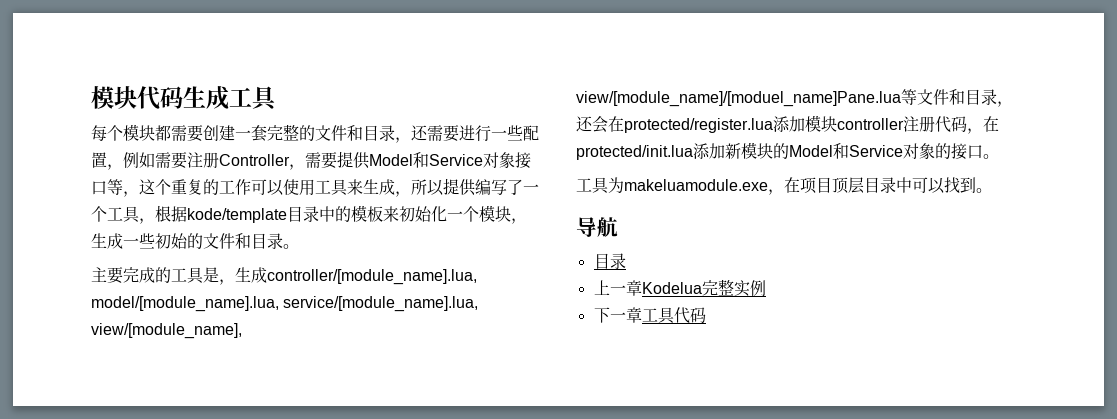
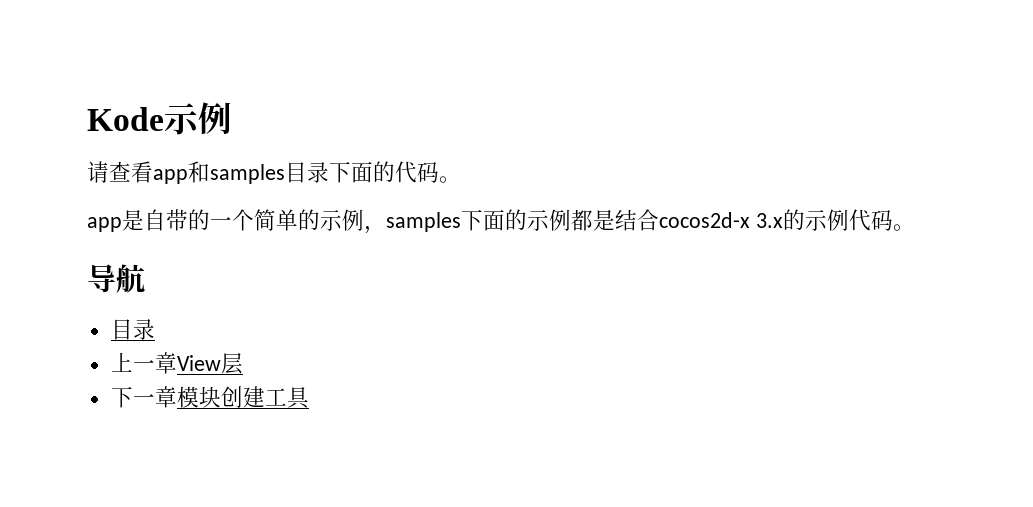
[91,86,278,111] [91,124,539,143] [91,151,531,170] [91,178,539,197] [91,205,527,224] [91,233,299,249] [91,267,477,285] [91,296,479,312] [91,323,242,339] [576,89,1013,107] [576,115,999,134] [576,142,999,160] [576,177,976,195] 模块代码生成工具 // 每个模块都需要创建一套完整的文件和目录，还需要进行一些配置，例如需要注册Controller，需要提供Model和Service对象接口等，这个重复的工作可以使用工具来生成，所以提供编写了一个工具，根据kode/template目录中的模板来初始化一个模块，生成一些初始的文件和目录。 // 主要完成的工具是，生成controller/[module_name].lua, model/[module_name].lua, service/[module_name].lua, view/[module_name], view/[module_name]/[moduel_name]Pane.lua等文件和目录，还会在protected/register.lua添加模块controller注册代码，在protected/init.lua添加新模块的Model和Service对象的接口。 // 工具为makeluamodule.exe，在项目顶层目录中可以找到 -> [87,102,232,135] [87,161,461,184] [87,209,893,234] Kode示例 // 请查看app和samples目录下面的代码。 // app是自带的一个简单的示例，samples下面的示例都是结合cocos2d-x 3.x的示例代码
[641,279,766,297] Kodelua完整实例 -> [176,352,243,375] View层
[641,307,706,324] 工具代码 -> [176,386,310,409] 模块创建工具

